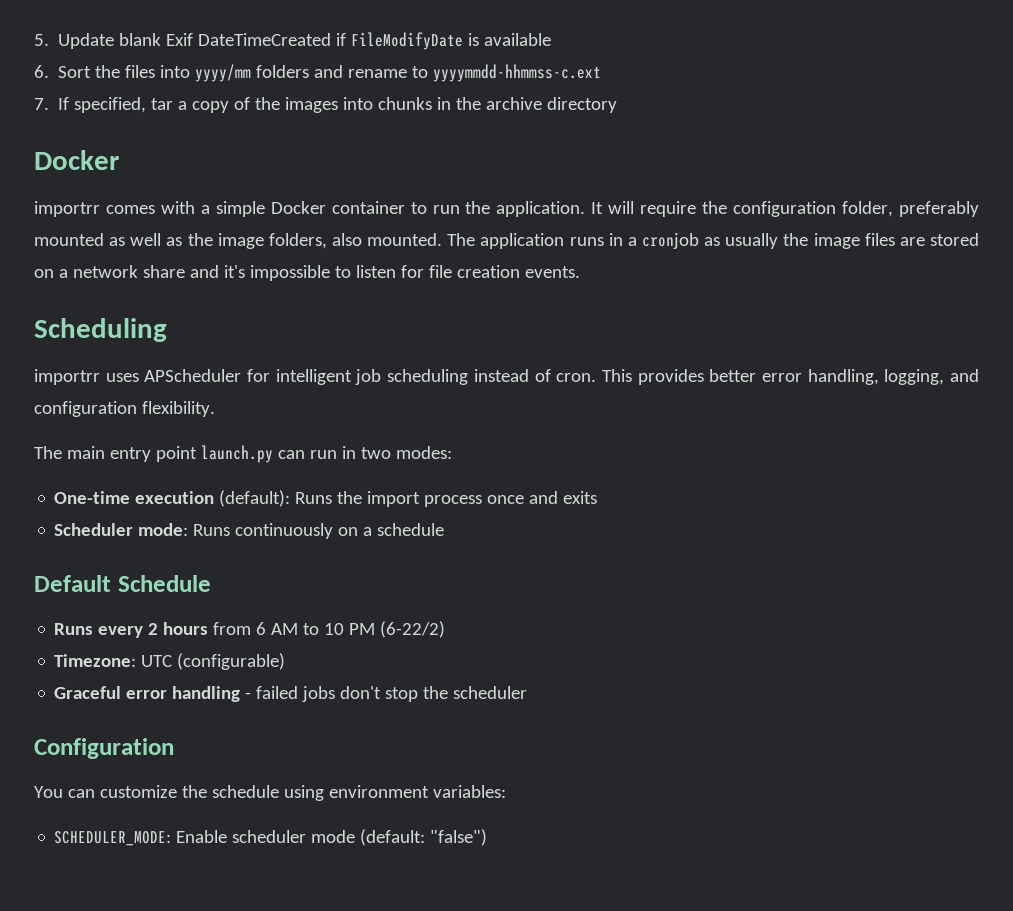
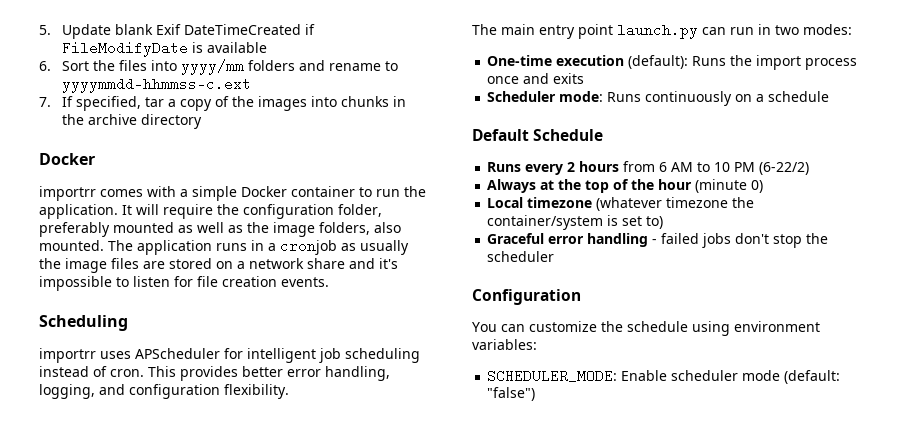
[54,653,286,670] Timezone: UTC (configurable) -> [487,179,764,193] [487,197,755,211] [487,215,664,230] Always at the top of the hour (minute 0) // Local timezone (whatever timezone the container/system is set to)

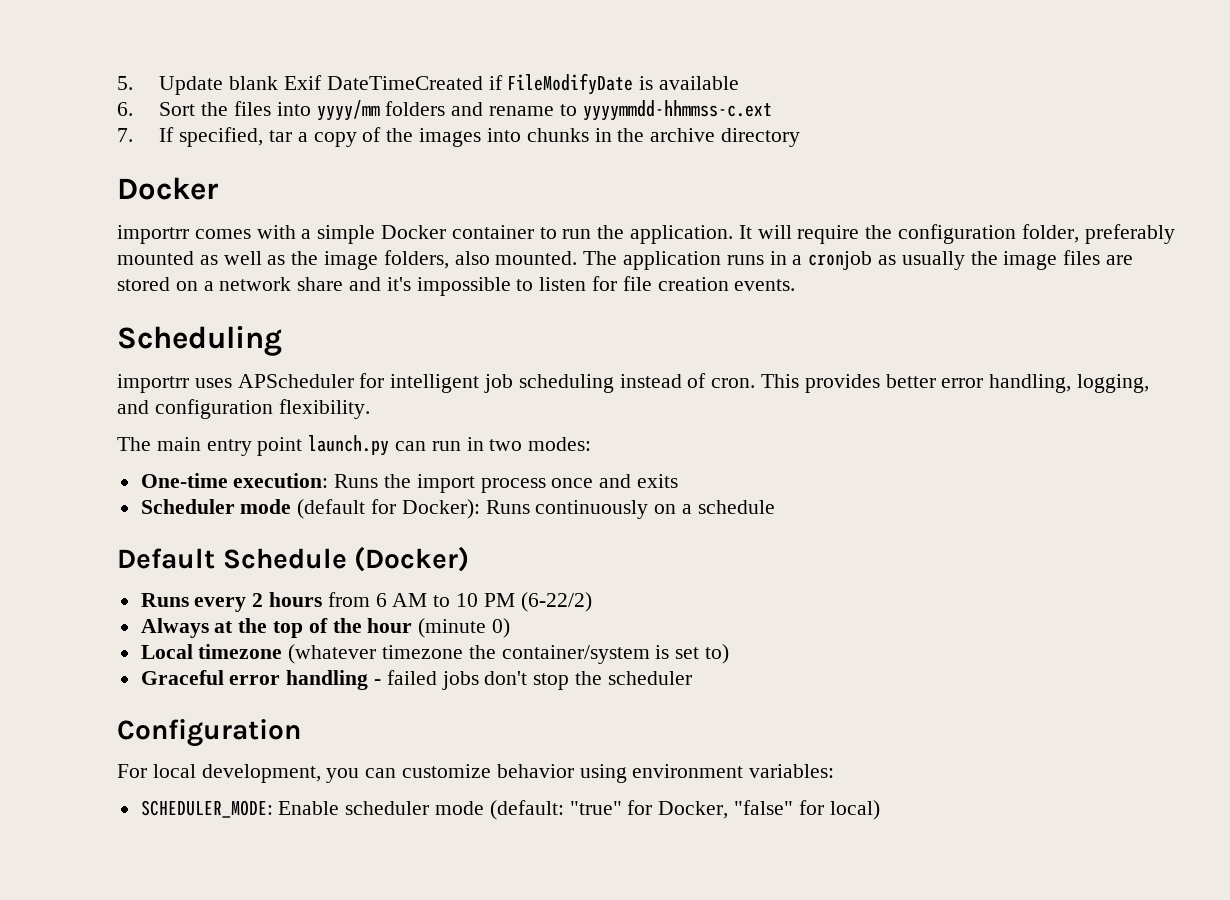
[556,55,689,69] execution (default): -> [233,473,329,488] execution:
[559,91,604,102] mode: -> [240,499,480,519] mode (default for Docker):
(604, 135) none -> [354,546,470,572] (Docker)
[472,321,688,332] You can customize the schedule -> [117,764,574,783] For local development, you can customize behavior
[487,387,536,401] "false") -> [569,800,880,820] "true" for Docker, "false" for local)

